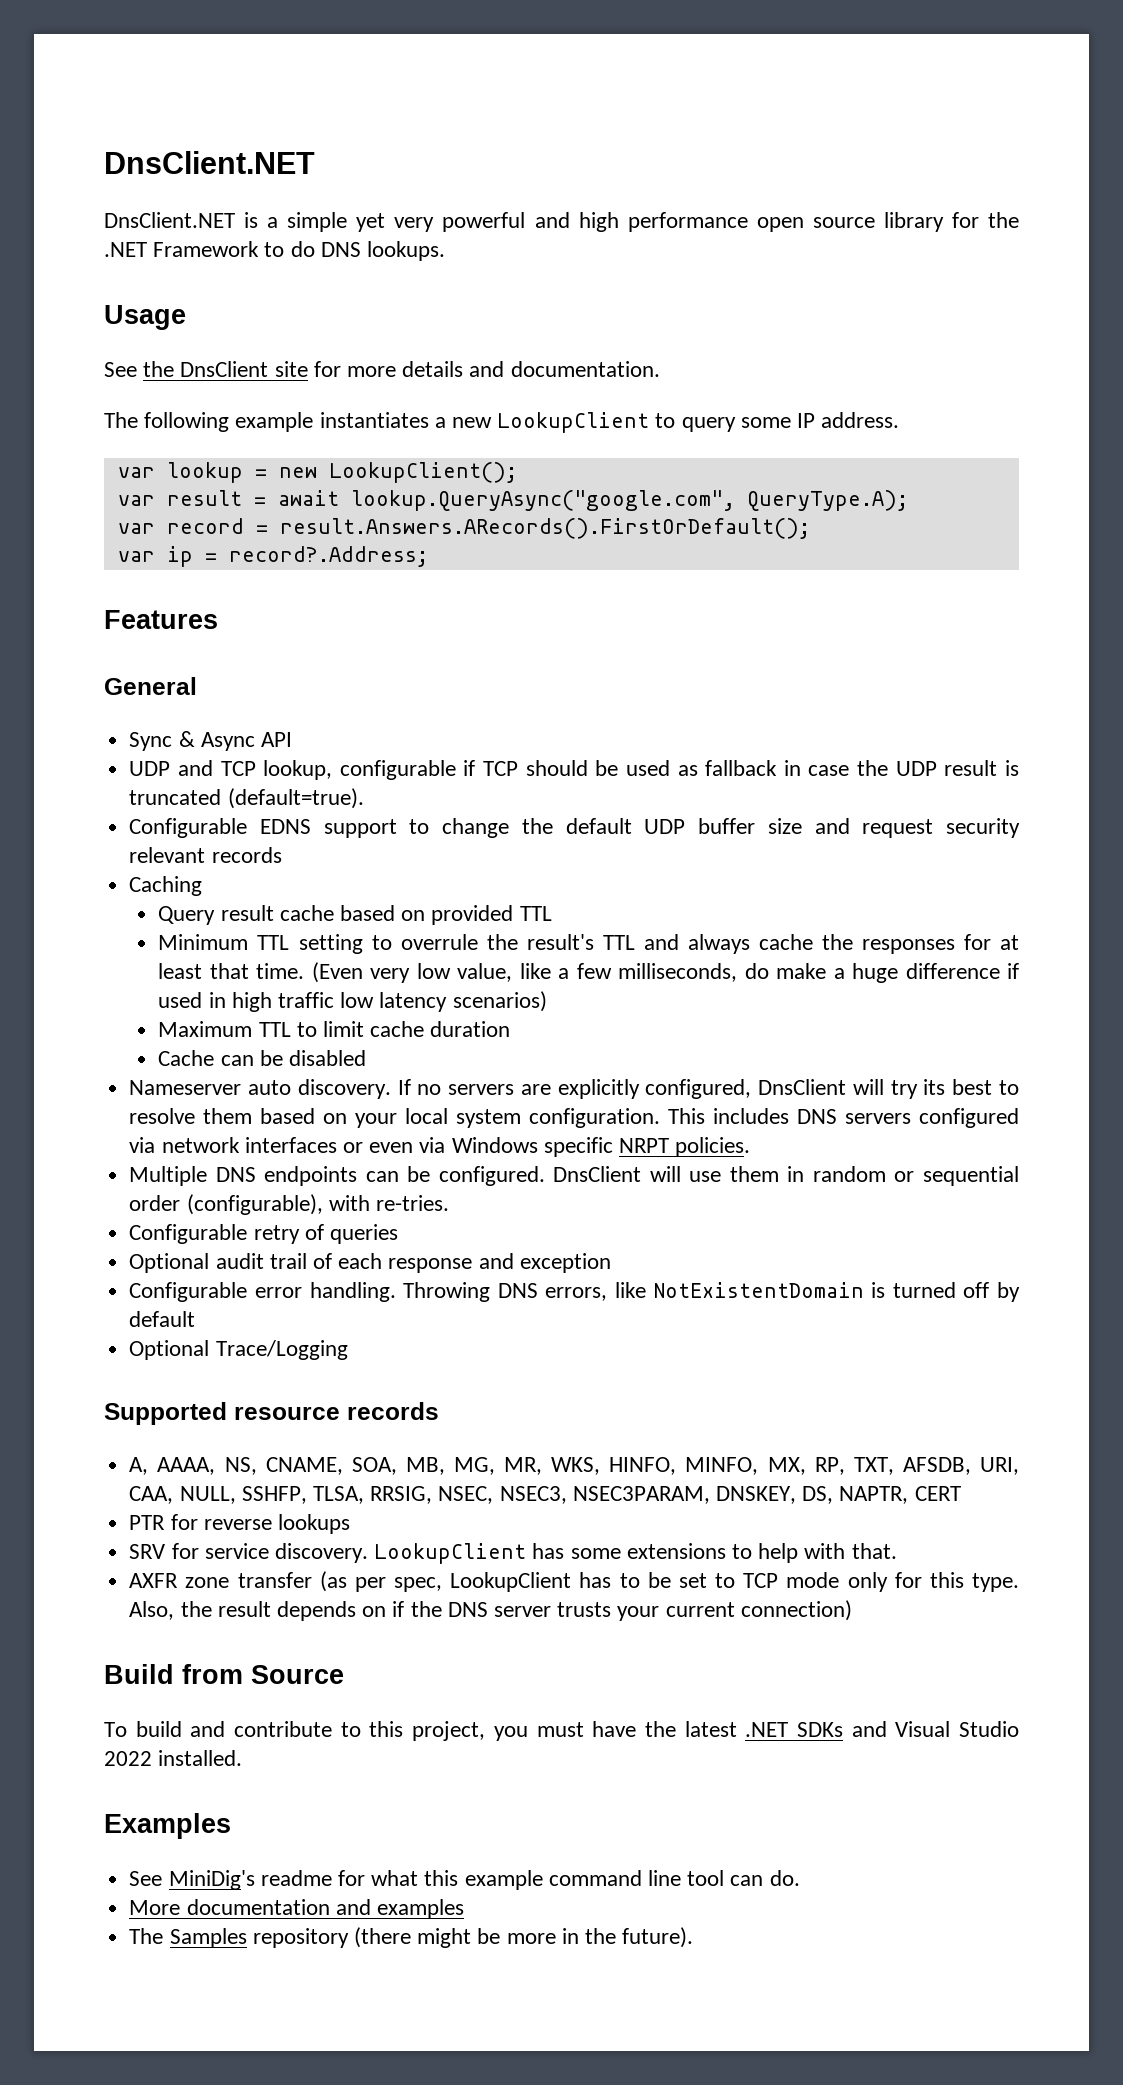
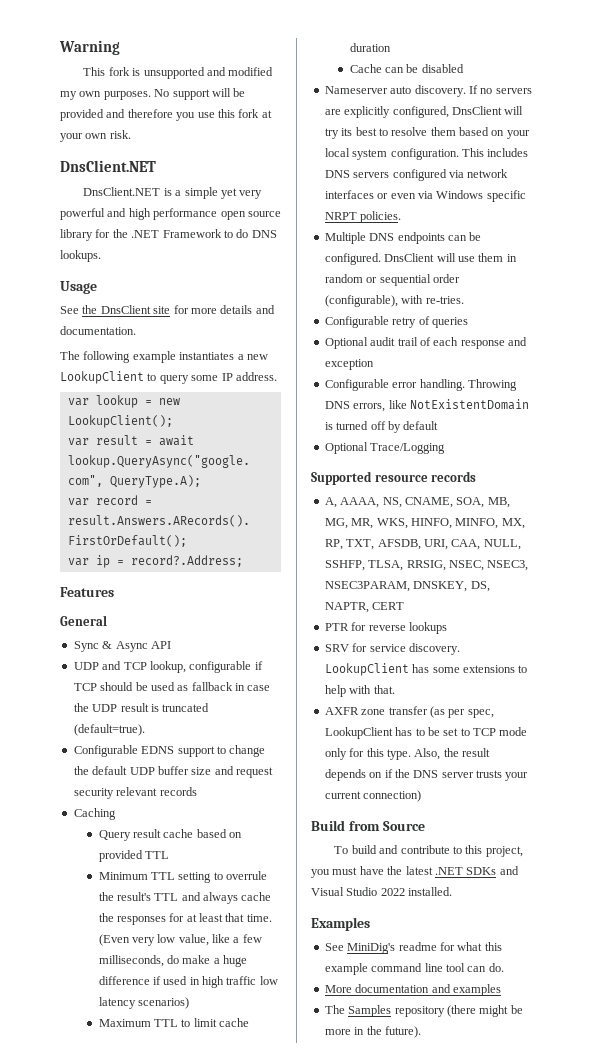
(104, 162) none -> [59,40,120,55] [83,67,274,79] [60,88,246,100] [60,109,272,121] [60,130,131,142] Warning // This fork is unsupported and modified my own purposes. No support will be provided and therefore you use this fork at your own risk. //

